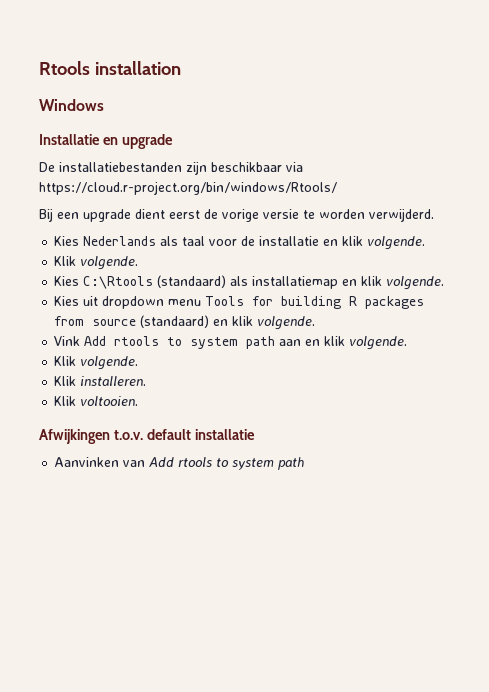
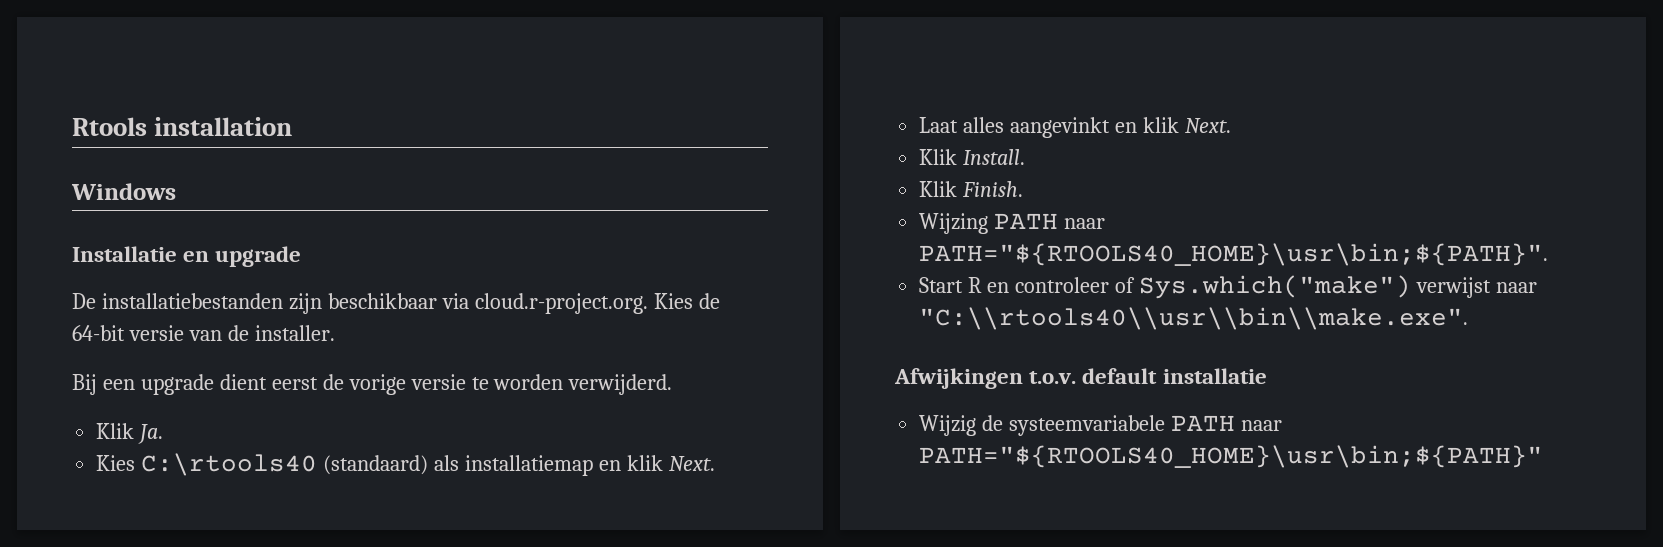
[39,181,337,195] https://cloud.r-project.org/bin/windows/Rtools/ -> [474,293,720,314] [72,325,335,341] cloud.r-project.org. Kies de 64-bit versie van de installer.
[54,236,426,250] [54,256,139,270] [54,276,154,289] // Kies Nederlands als taal voor de installatie en klik volgende. // Klik volgende. // Kies C:\Rtools -> [96,423,164,444] [96,453,318,476] // Klik Ja. // Kies C:\rtools40
[386,276,445,290] [54,296,425,309] [54,315,316,330] [54,336,408,350] [54,356,139,370] [54,376,147,386] [54,396,139,406] [39,429,255,444] [54,457,305,470] volgende. // Kies uit dropdown menu Tools for building R packages from source (standaard) en klik volgende. // Vink Add rtools to system path aan en klik volgende. // Klik volgende. // Klik installeren. // Klik voltooien. // Afwijkingen t.o.v. default installatie // Aanvinken van Add rtools to system path -> [668,456,715,471] [919,117,1231,138] [919,149,1026,165] [919,181,1024,197] [919,213,1106,234] [919,243,1549,266] [919,275,1537,299] [919,307,1469,330] [894,368,1267,389] [919,415,1282,436] [919,445,1544,468] Next. // Laat alles aangevinkt en klik Next. // Klik Install. // Klik Finish. // Wijzing PATH naar PATH="${RTOOLS40_HOME}\usr\bin;${PATH}". // Start R en controleer of Sys.which("make") verwijst naar "C:\\rtools40\\usr\\bin\\make.exe". // Afwijkingen t.o.v. default installatie // Wijzig de systeemvariabele PATH naar PATH="${RTOOLS40_HOME}\usr\bin;${PATH}"

